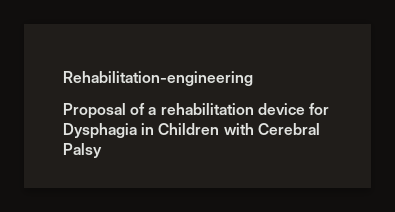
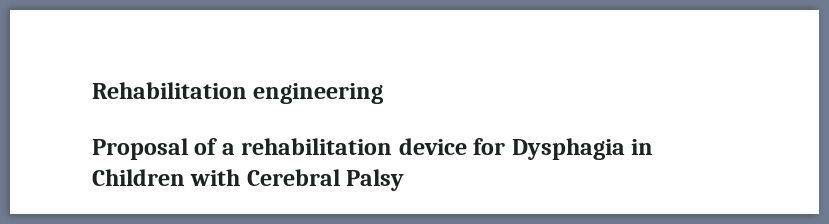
[63,71,253,86] Rehabilitation-engineering -> [92,82,384,104] Rehabilitation engineering

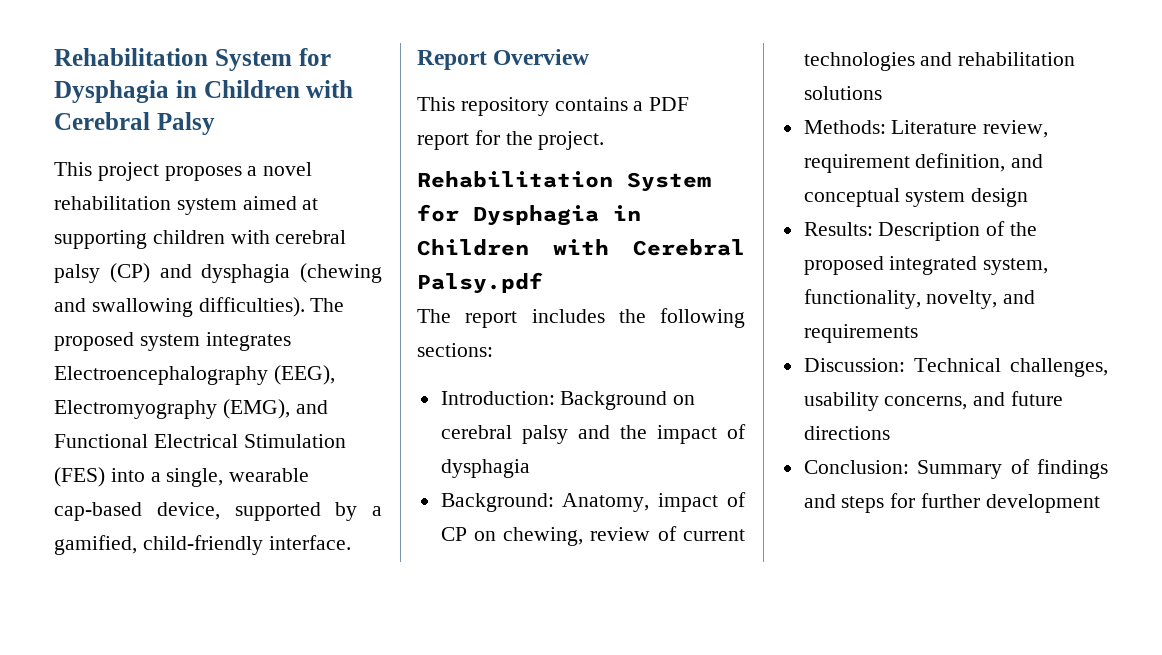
[92,82,384,104] [92,138,467,160] Rehabilitation engineering // Proposal of a rehabilitation device -> [54,48,292,71] Rehabilitation System
(405, 180) none -> [54,162,313,181] [54,196,319,215] [54,230,347,249] [54,263,382,283] [54,297,345,317] [54,332,291,351] [54,365,335,385] [54,399,328,419] [54,434,346,448] [54,467,310,487] [54,502,382,521] [54,535,351,555] [417,49,590,70] [417,97,690,116] [417,130,605,150] [417,171,711,192] [417,204,641,226] [417,239,745,256] [417,272,543,294] [417,308,745,328] [417,343,493,357] [440,391,696,410] [440,424,746,444] [440,459,530,478] [440,492,746,512] [440,526,745,546] [803,52,1076,71] [803,86,882,100] [803,120,1049,138] [803,153,1044,173] [803,188,1029,207] [803,221,1038,241] [803,256,1049,275] [803,289,1036,309] [803,324,918,343] [803,358,1108,377] [803,391,1064,411] [803,426,890,440] [803,459,1108,479] [803,493,1100,513] // This project proposes a novel rehabilitation system aimed at supporting children with cerebral palsy (CP) and dysphagia (chewing and swallowing difficulties). The proposed system integrates Electroencephalography (EEG), Electromyography (EMG), and Functional Electrical Stimulation (FES) into a single, wearable cap-based device, supported by a gamified, child-friendly interface. // Report Overview // This repository contains a PDF report for the project. // Rehabilitation System for Dysphagia in Children with Cerebral Palsy.pdf // The report includes the following sections: // Introduction: Background on cerebral palsy and the impact of dysphagia // Background: Anatomy, impact of CP on chewing, review of current technologies and rehabilitation solutions // Methods: Literature review, requirement definition, and conceptual system design // Results: Description of the proposed integrated system, functionality, novelty, and requirements // Discussion: Technical challenges, usability concerns, and future directions // Conclusion: Summary of findings and steps for further development

